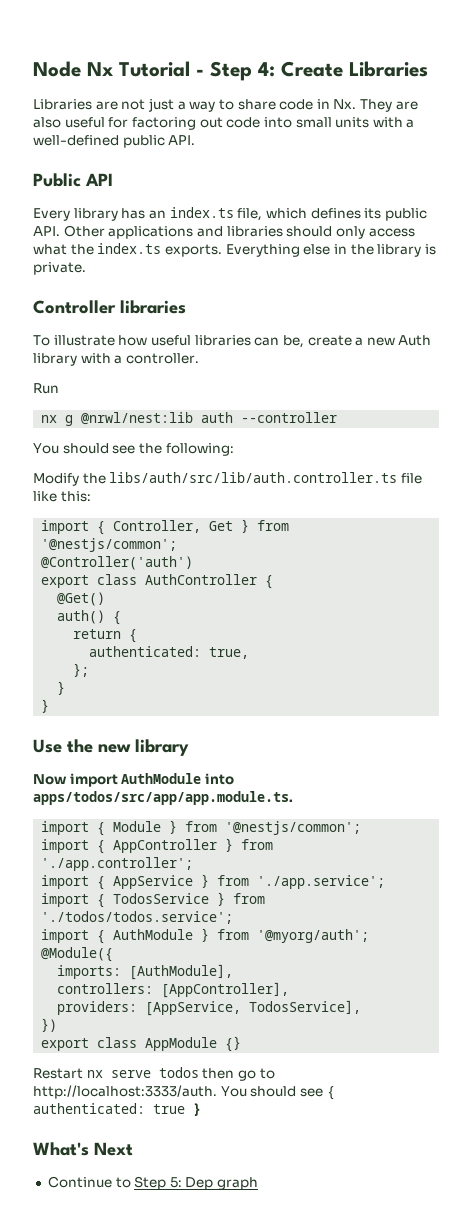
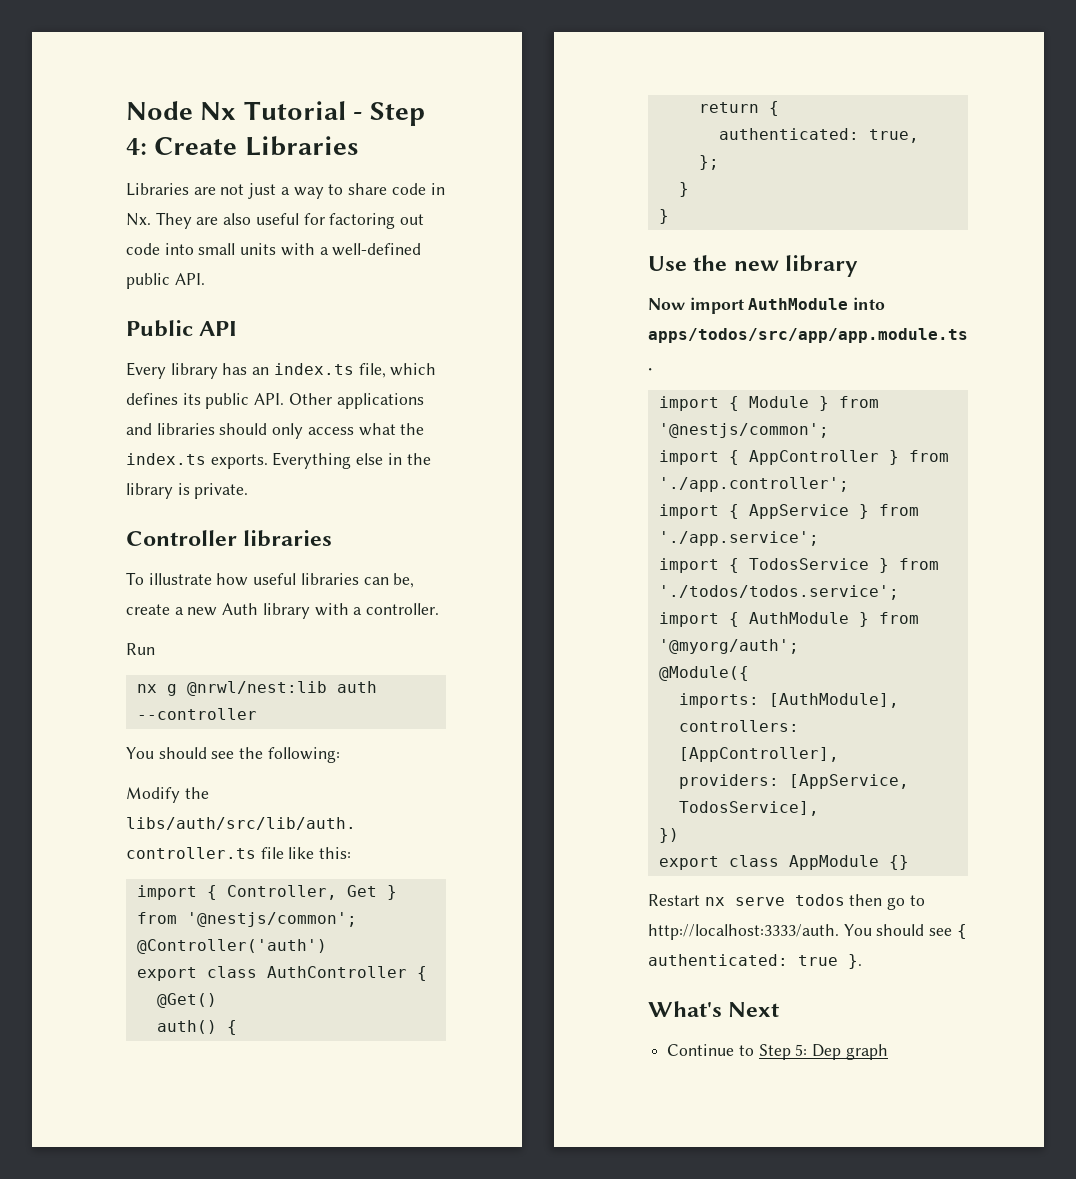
[193,1103,201,1116] } -> [848,954,862,969] }.

